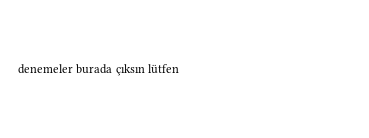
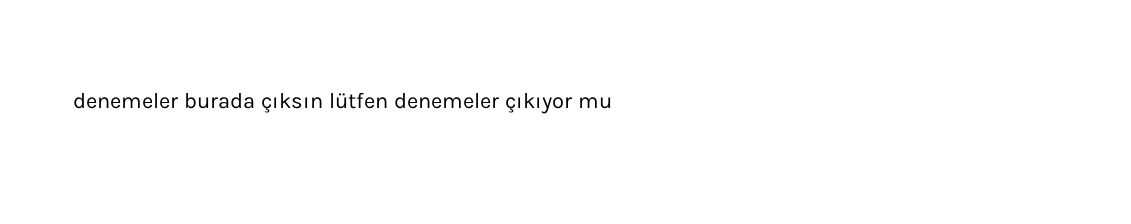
(180, 69) none -> [393,93,612,114] denemeler çıkıyor mu

